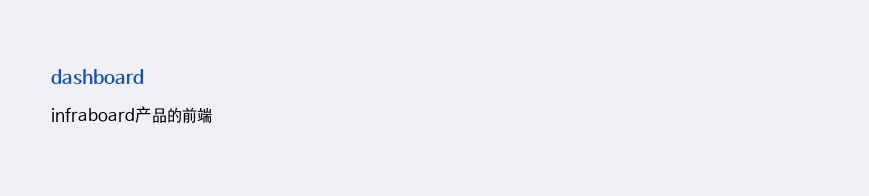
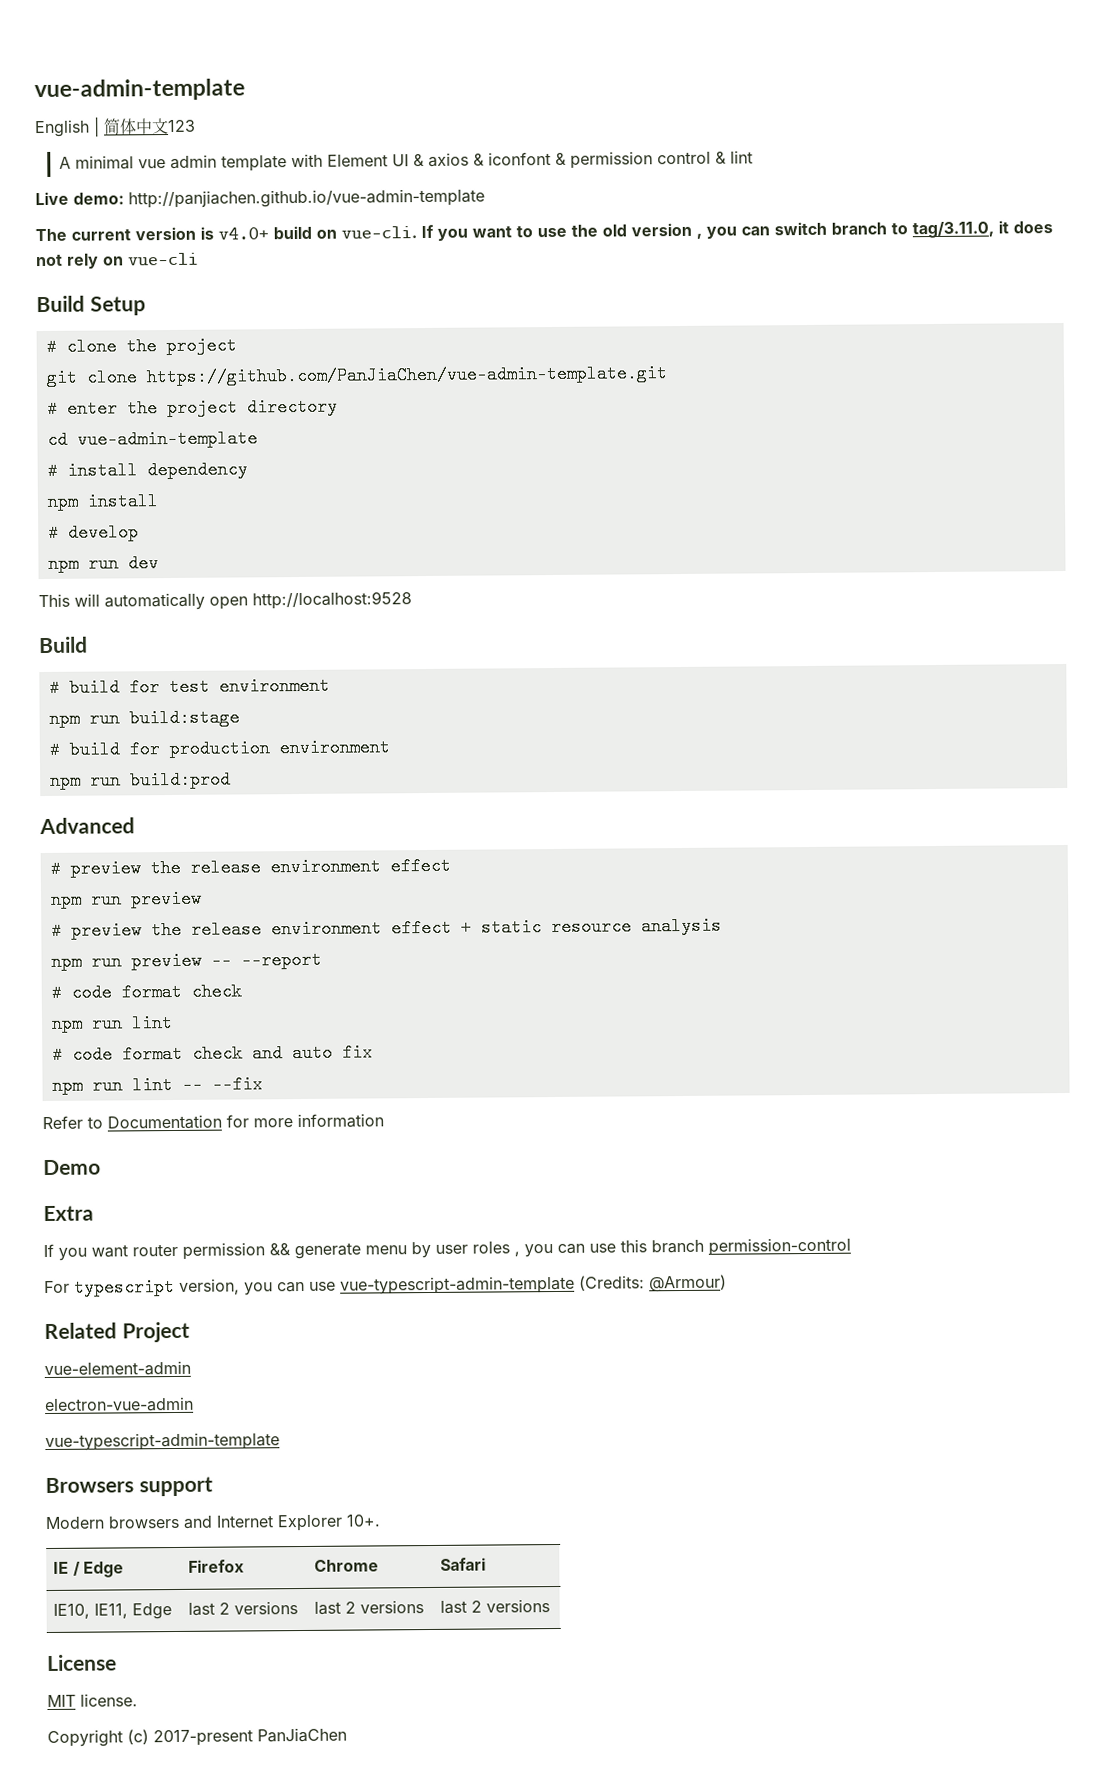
[51,69,144,85] [51,106,212,123] dashboard // infraboard产品的前端 -> [34,78,245,102] [34,116,196,138] [58,150,753,172] [35,188,485,209] [35,220,1053,242] [36,252,199,269] [36,295,146,316] [45,336,237,356] [45,364,668,387] [46,397,338,418] [46,429,258,449] [46,460,248,480] [46,492,159,511] [47,523,139,542] [47,554,159,573] [38,591,412,611] [39,636,88,654] [48,676,330,697] [48,708,240,728] [48,738,390,759] [49,770,231,790] [39,817,135,835] [49,856,451,878] [50,889,202,909] [50,916,722,940] [50,950,322,971] [50,982,242,1002] [50,1014,173,1033] [51,1043,373,1064] [51,1075,263,1095] [42,1113,384,1130] [43,1159,101,1176] [43,1205,94,1222] [43,1237,851,1261] [44,1274,727,1297] [44,1321,190,1343] [44,1360,191,1377] [44,1396,194,1413] [45,1432,280,1452] [45,1476,213,1497] [45,1514,381,1532] [53,1561,125,1578] [188,1559,245,1573] [314,1559,380,1572] [440,1557,487,1571] [53,1603,173,1620] [188,1601,299,1616] [314,1600,425,1615] [440,1599,551,1614] [47,1654,117,1672] [47,1693,138,1708] [47,1727,347,1748] vue-admin-template // English | 简体中文123 // A minimal vue admin template with Element UI & axios & iconfont & permission control & lint // Live demo: http://panjiachen.github.io/vue-admin-template // The current version is v4.0+ build on vue-cli. If you want to use the old version , you can switch branch to tag/3.11.0, it does not rely on vue-cli // Build Setup // # clone the project // git clone https://github.com/PanJiaChen/vue-admin-template.git // # enter the project directory // cd vue-admin-template // # install dependency // npm install // # develop // npm run dev // This will automatically open http://localhost:9528 // Build // # build for test environment // npm run build:stage // # build for production environment // npm run build:prod // Advanced // # preview the release environment effect // npm run preview // # preview the release environment effect + static resource analysis // npm run preview -- --report // # code format check // npm run lint // # code format check and auto fix // npm run lint -- --fix // Refer to Documentation for more information // Demo // Extra // If you want router permission && generate menu by user roles , you can use this branch permission-control // For typescript version, you can use vue-typescript-admin-template (Credits: @Armour) // Related Project // vue-element-admin // electron-vue-admin // vue-typescript-admin-template // Browsers support // Modern browsers and Internet Explorer 10+. // IE / Edge | Firefox | Chrome | Safari // IE10, IE11, Edge | last 2 versions | last 2 versions | last 2 versions // License // MIT license. // Copyright (c) 2017-present PanJiaChen

